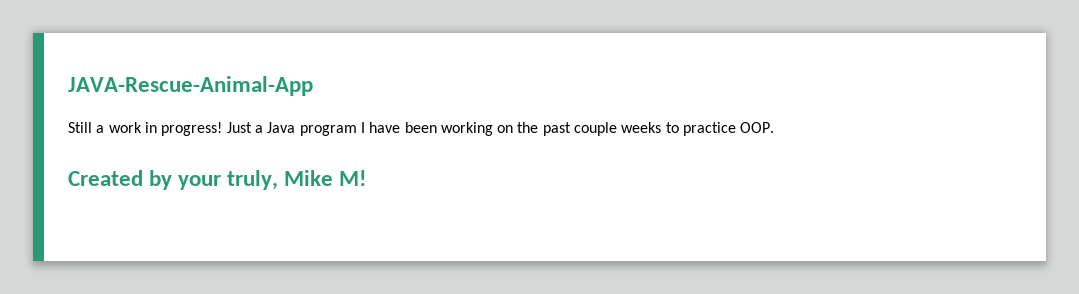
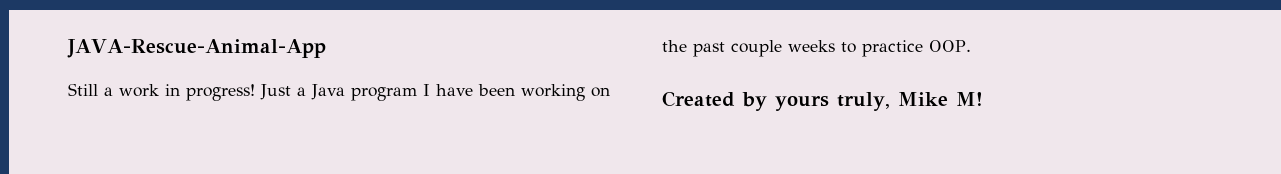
[178,175,222,190] your -> [775,95,829,111] yours

